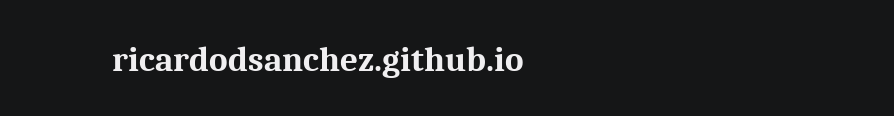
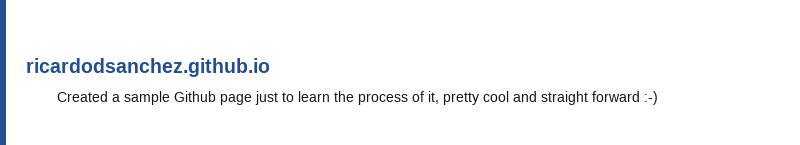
(524, 62) none -> [56,91,658,105] // Created a sample Github page just to learn the process of it, pretty cool and straight forward :-)

